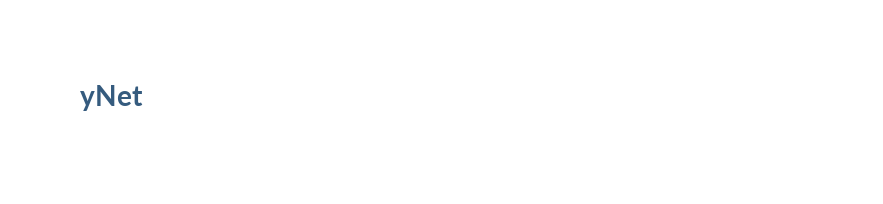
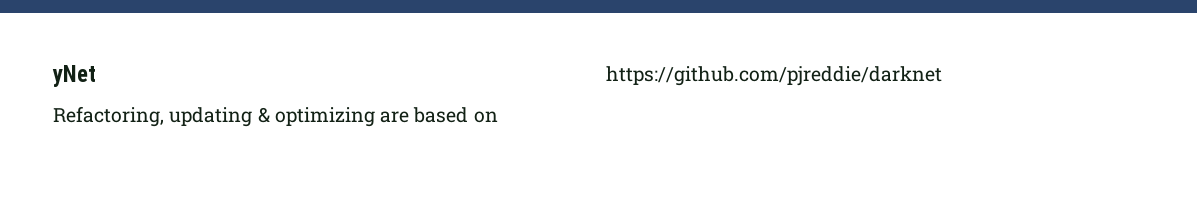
(143, 98) none -> [53,106,498,127] [606,66,942,86] // Refactoring, updating & optimizing are based on https://github.com/pjreddie/darknet

